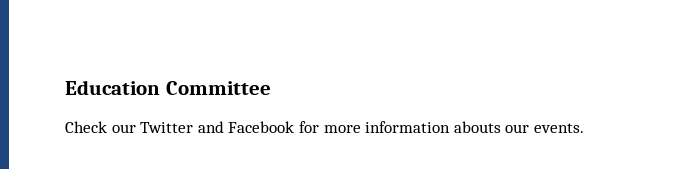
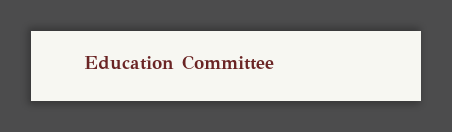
[65,121,584,133] // Check our Twitter and Facebook for more information abouts our events. -> (274, 62) none

